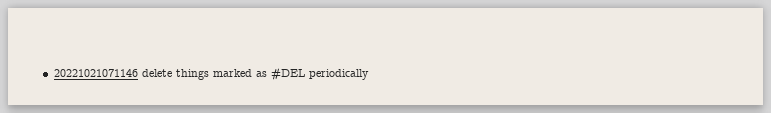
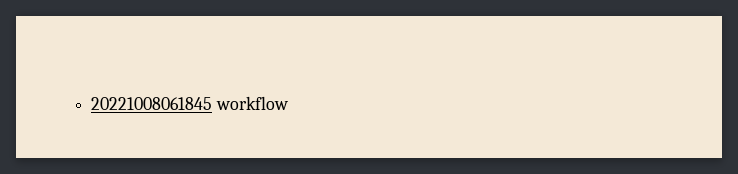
[53,67,369,81] 20221021071146 delete things marked as #DEL periodically -> [91,96,289,110] 20221008061845 workflow

